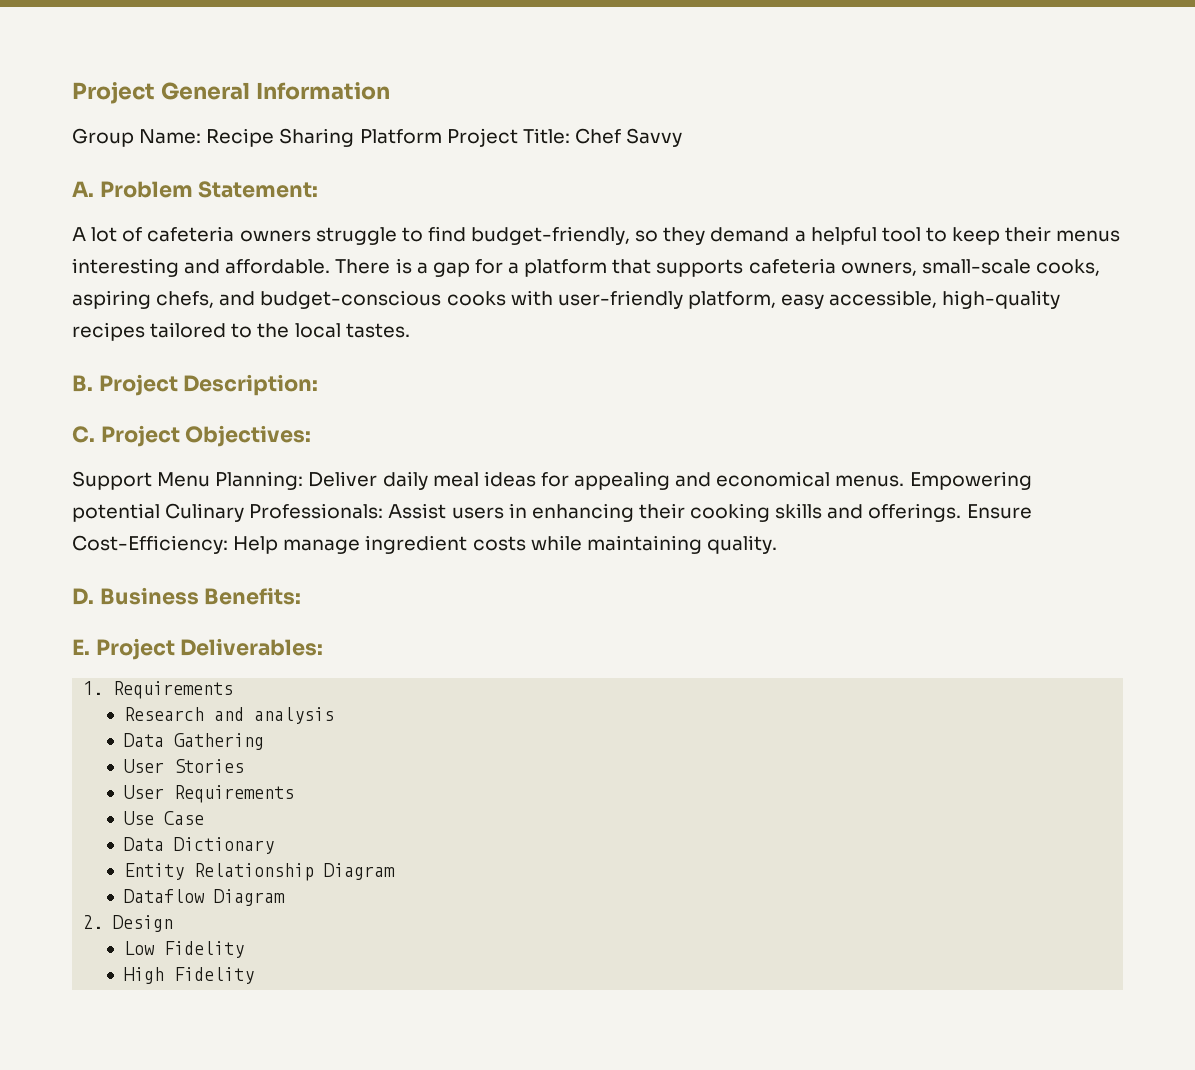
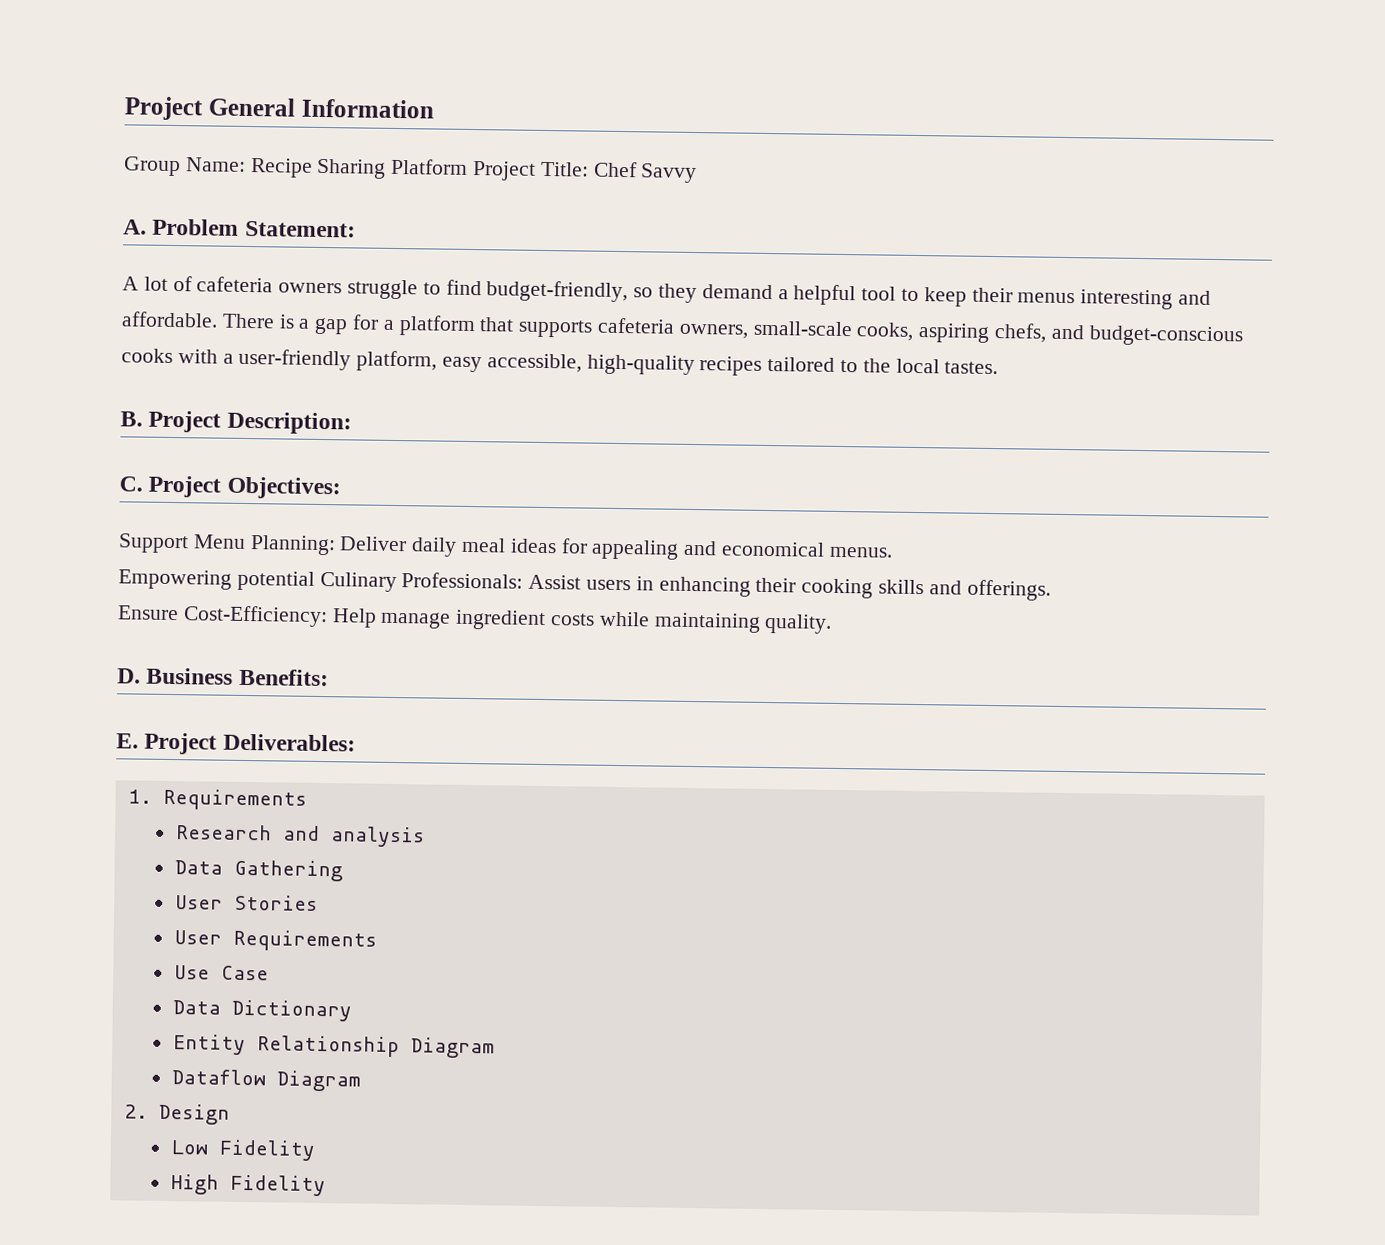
(553, 298) none -> [222,353,234,364] a
(905, 481) none -> (893, 552) //
(962, 512) none -> (1051, 590) //

